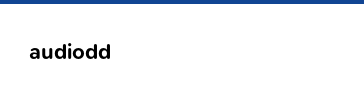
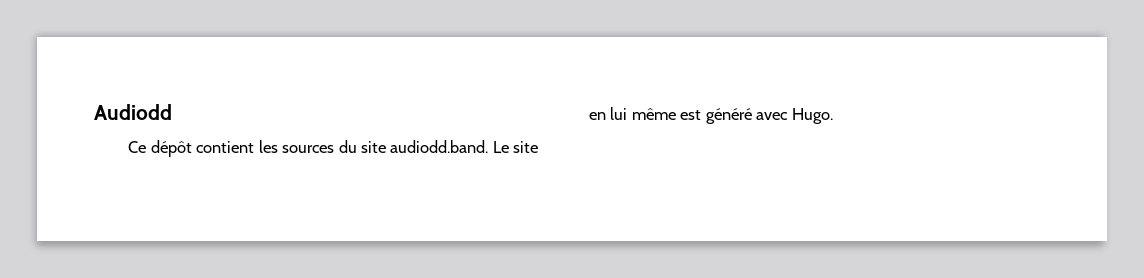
[29,43,111,59] audiodd -> [94,104,172,120] [128,140,539,157] [589,107,833,124] Audiodd // Ce dépôt contient les sources du site audiodd.band. Le site en lui même est généré avec Hugo.

